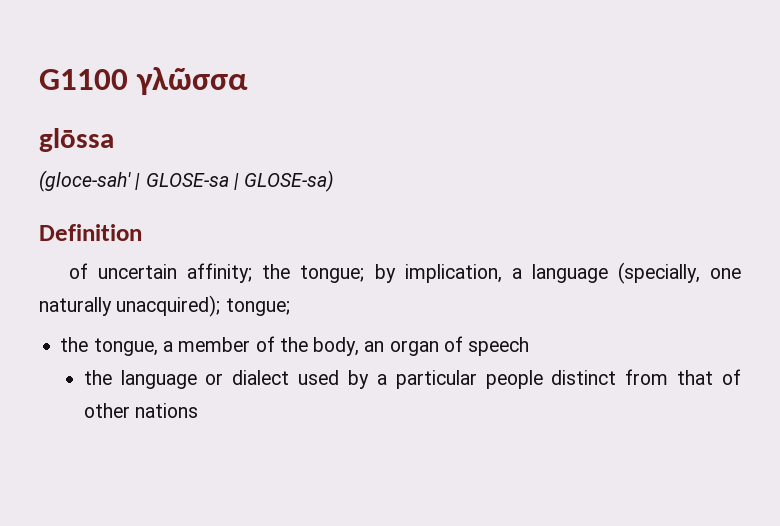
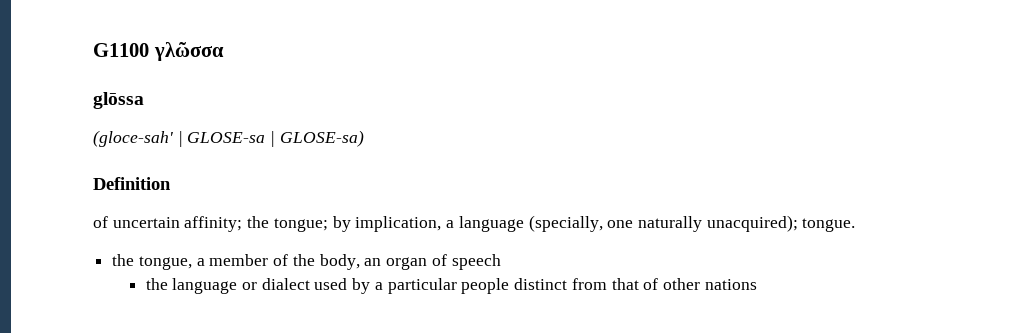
[225,298,290,316] tongue; -> [802,218,856,232] tongue.

